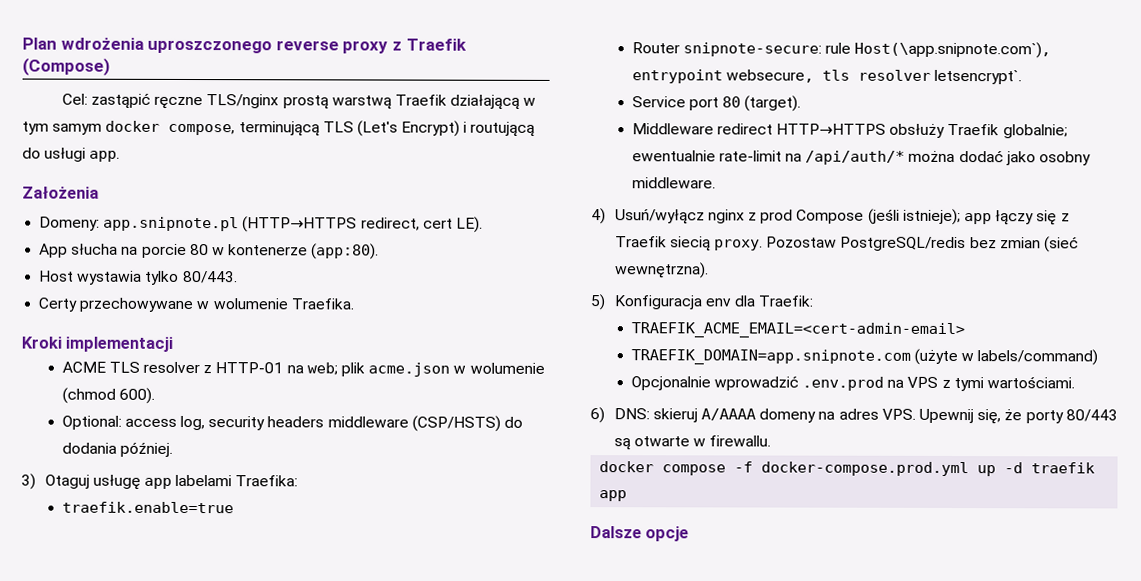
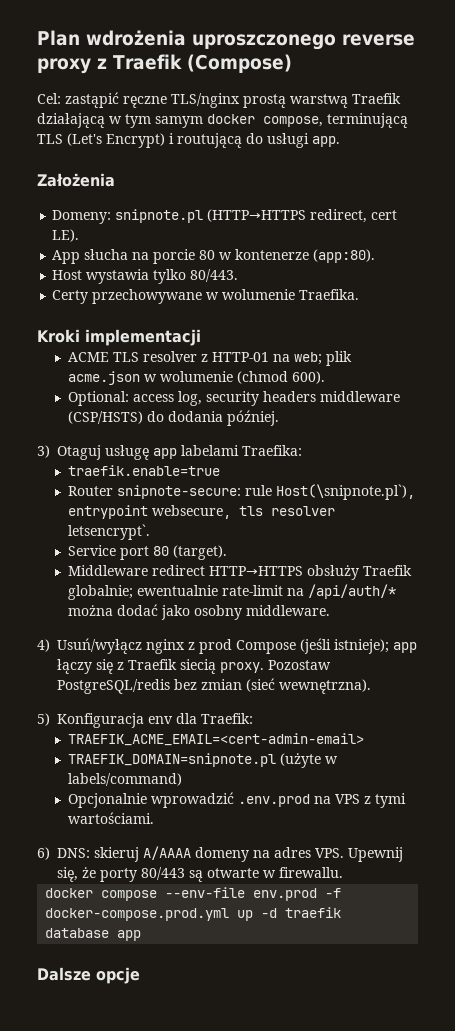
[103,216,240,232] app.snipnote.pl -> [115,209,204,223] snipnote.pl
[854,41,1052,59] Host(\app.snipnote.com`), -> [275,484,415,500] Host(\snipnote.pl`),
[630,349,911,365] TRAEFIK_DOMAIN=app.snipnote.com -> [67,753,276,767] TRAEFIK_DOMAIN=snipnote.pl
(727, 470) none -> [165,887,318,901] --env-file env.prod
(1096, 468) none -> [45,928,110,938] database

